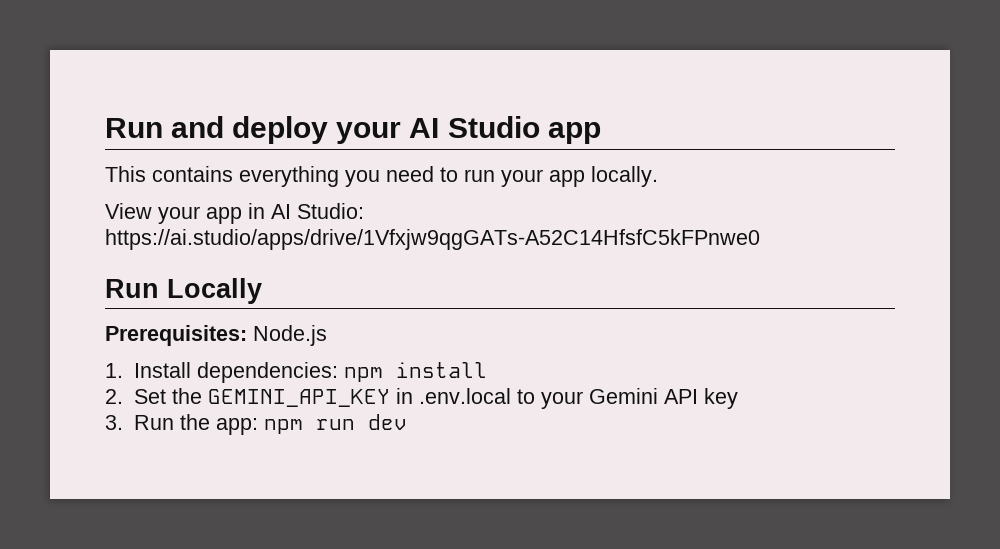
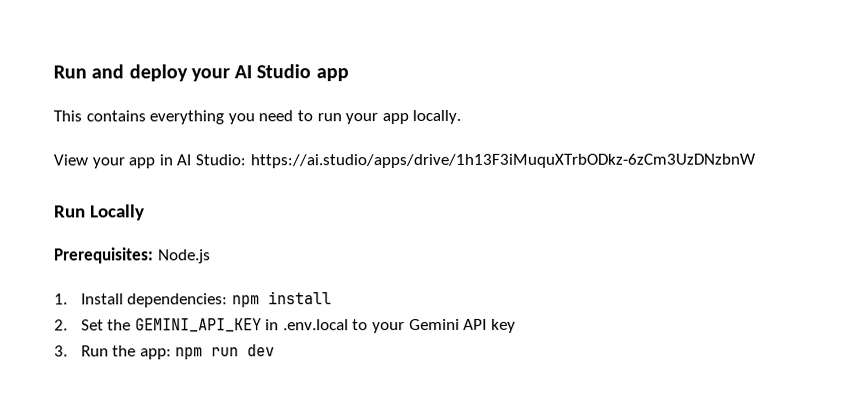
[105,229,760,250] https://ai.studio/apps/drive/1Vfxjw9qgGATs-A52C14HfsfC5kFPnwe0 -> [249,153,756,169] https://ai.studio/apps/drive/1h13F3iMuquXTrbODkz-6zCm3UzDNzbnW

